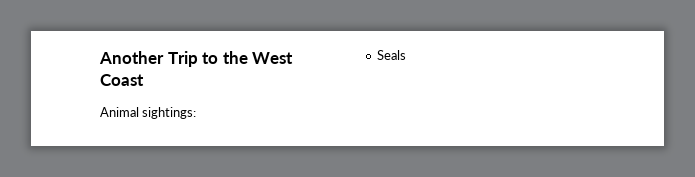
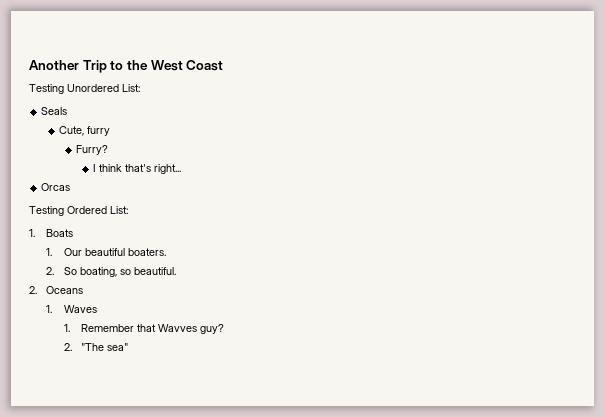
[100,107,197,119] [376,50,406,60] Animal sightings: // Seals -> [29,84,140,94] [41,107,68,115] [58,126,110,136] [75,145,108,155] [93,164,182,174] [41,183,71,191] [29,206,128,216] [29,229,74,237] [46,248,166,256] [46,267,176,277] [29,286,84,294] [46,305,97,313] [63,324,225,334] [63,343,129,351] Testing Unordered List: // Seals // Cute, furry // Furry? // I think that's right... // Orcas // Testing Ordered List: // 1. Boats // 1. Our beautiful boaters. // 2. So boating, so beautiful. // 2. Oceans // 1. Waves // 1. Remember that Wavves guy? // 2. "The sea"

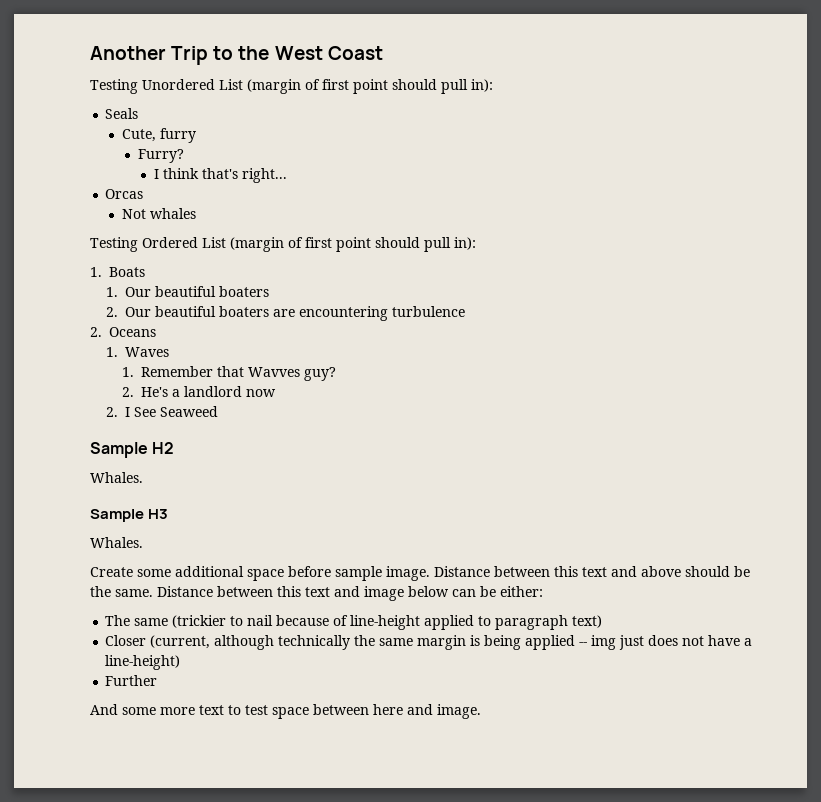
[122,84,140,92] List: -> [219,79,493,94] List (margin of first point should pull in):
(71, 187) none -> [121,208,196,219] // Not whales
[110,206,128,214] List: -> [202,237,476,252] List (margin of first point should pull in):
[127,248,166,256] [46,267,176,277] boaters. // 2. So boating, so beautiful. -> [219,286,270,297] [106,306,466,321] boaters // 2. Our beautiful boaters are encountering turbulence
[81,343,129,351] "The sea" -> [141,386,277,397] [106,406,219,417] [90,442,175,458] [90,472,143,483] [90,509,169,522] [90,537,143,548] [90,566,750,581] [90,586,543,601] [105,615,603,630] [105,635,753,650] [105,655,181,670] [105,675,158,686] [90,704,481,719] He's a landlord now // 2. I See Seaweed // Sample H2 // Whales. // Sample H3 // Whales. // Create some additional space before sample image. Distance between this text and above should be the same. Distance between this text and image below can be either: // The same (trickier to nail because of line-height applied to paragraph text) // Closer (current, although technically the same margin is being applied -- img just does not have a line-height) // Further // And some more text to test space between here and image.

